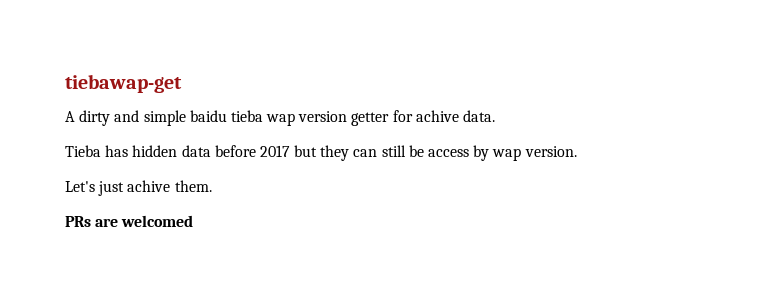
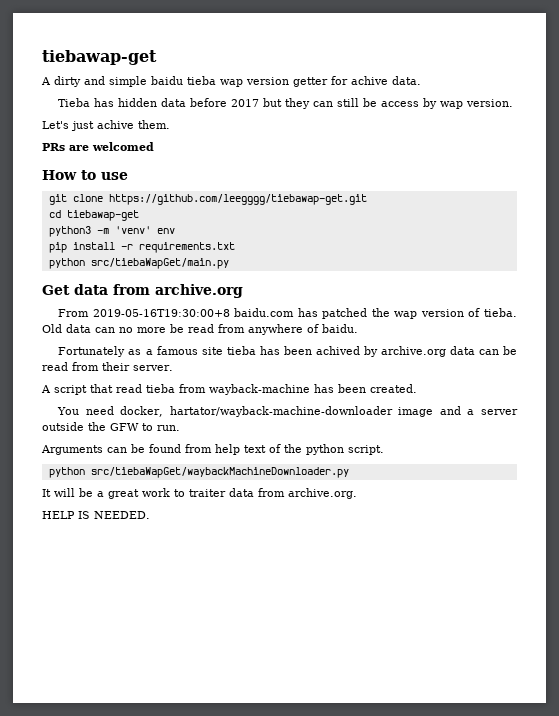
(194, 221) none -> [42,170,128,180] [48,194,367,205] [48,210,139,221] [48,226,175,237] [48,242,235,253] [48,258,229,269] [42,284,243,298] [58,308,517,319] [42,324,358,335] [58,346,517,357] [42,362,173,371] [41,384,417,395] [57,406,518,417] [42,422,180,431] [41,444,384,455] [48,467,349,478] [42,488,357,499] [42,511,150,519] // How to use // git clone https://github.com/leegggg/tiebawap-get.git // cd tiebawap-get // python3 -m 'venv' env // pip install -r requirements.txt // python src/tiebaWapGet/main.py // Get data from archive.org // From 2019-05-16T19:30:00+8 baidu.com has patched the wap version of tieba. Old data can no more be read from anywhere of baidu. // Fortunately as a famous site tieba has been achived by archive.org data can be read from their server. // A script that read tieba from wayback-machine has been created. // You need docker, hartator/wayback-machine-downloader image and a server outside the GFW to run. // Arguments can be found from help text of the python script. // python src/tiebaWapGet/waybackMachineDownloader.py // It will be a great work to traiter data from archive.org. // HELP IS NEEDED.

